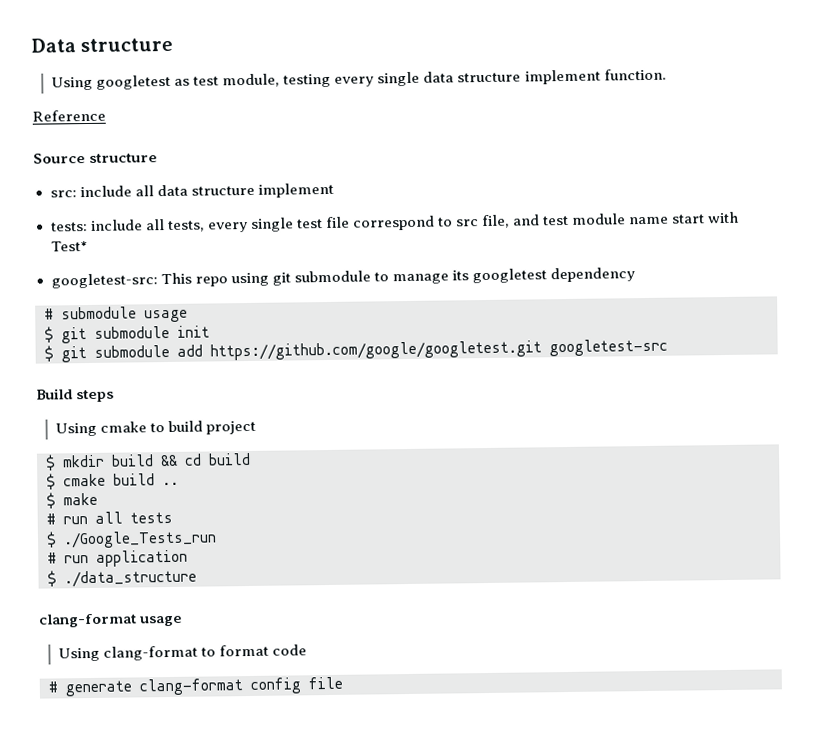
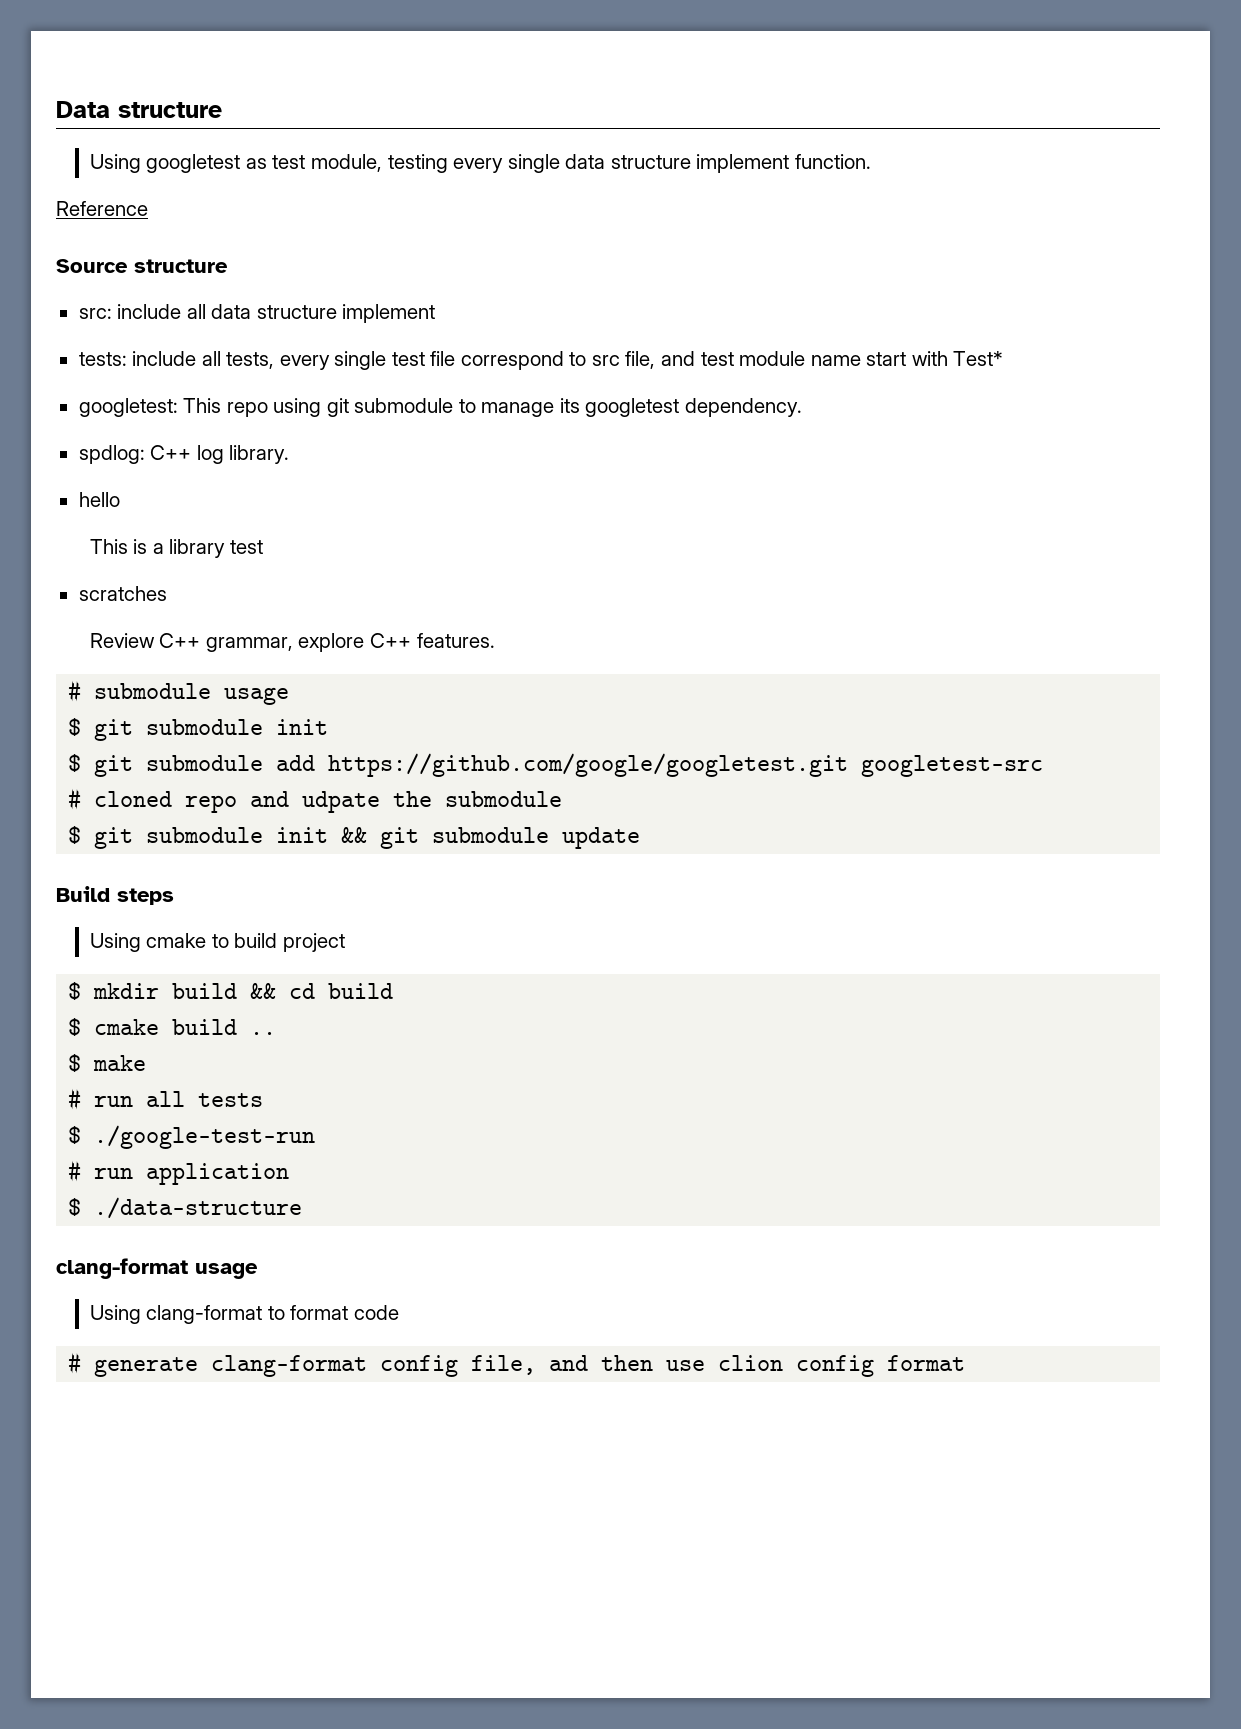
[50,273,158,289] googletest-src: -> [78,398,178,417] googletest:
[550,267,636,283] dependency -> [684,398,802,417] [78,445,290,464] [78,492,120,507] [89,539,263,558] [78,586,167,601] [89,633,495,652] dependency. // spdlog: C++ log library. // hello // This is a library test // scratches // Review C++ grammar, explore C++ features.
(668, 347) none -> [68,788,563,813] [68,826,641,849] // # cloned repo and udpate the submodule // $ git submodule init && git submodule update
[63,530,217,549] ./Google_Tests_run -> [94,1125,316,1149] ./google-test-run
[64,569,197,588] ./data_structure -> [94,1197,303,1219] ./data-structure
[308,676,343,690] file -> [471,1355,966,1377] file, and then use clion config format

